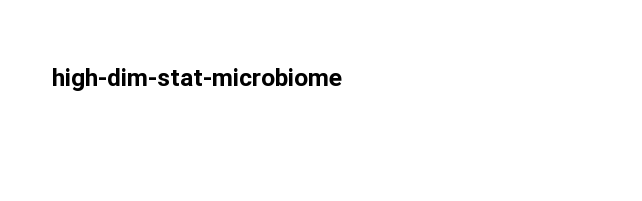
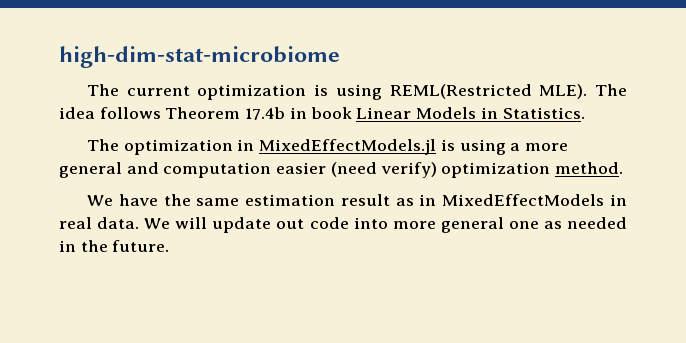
(342, 79) none -> [86,84,627,100] [59,107,585,120] [86,139,568,155] [59,162,624,178] [86,194,627,206] [59,217,627,233] [59,240,170,252] // The current optimization is using REML(Restricted MLE). The idea follows Theorem 17.4b in book Linear Models in Statistics. // The optimization in MixedEffectModels.jl is using a more general and computation easier (need verify) optimization method. // We have the same estimation result as in MixedEffectModels in real data. We will update out code into more general one as needed in the future.

